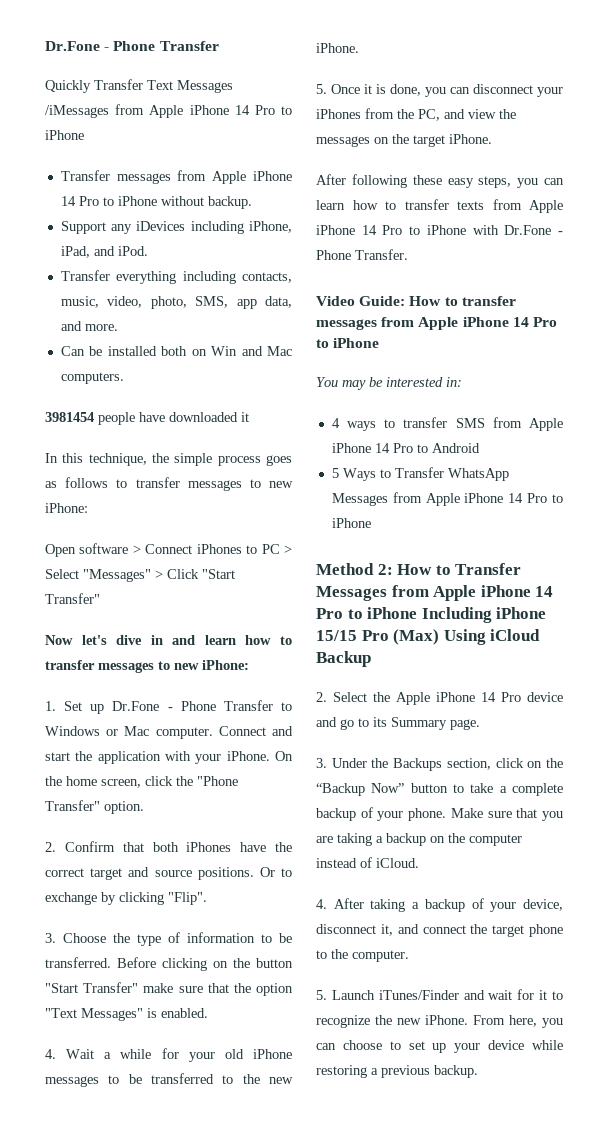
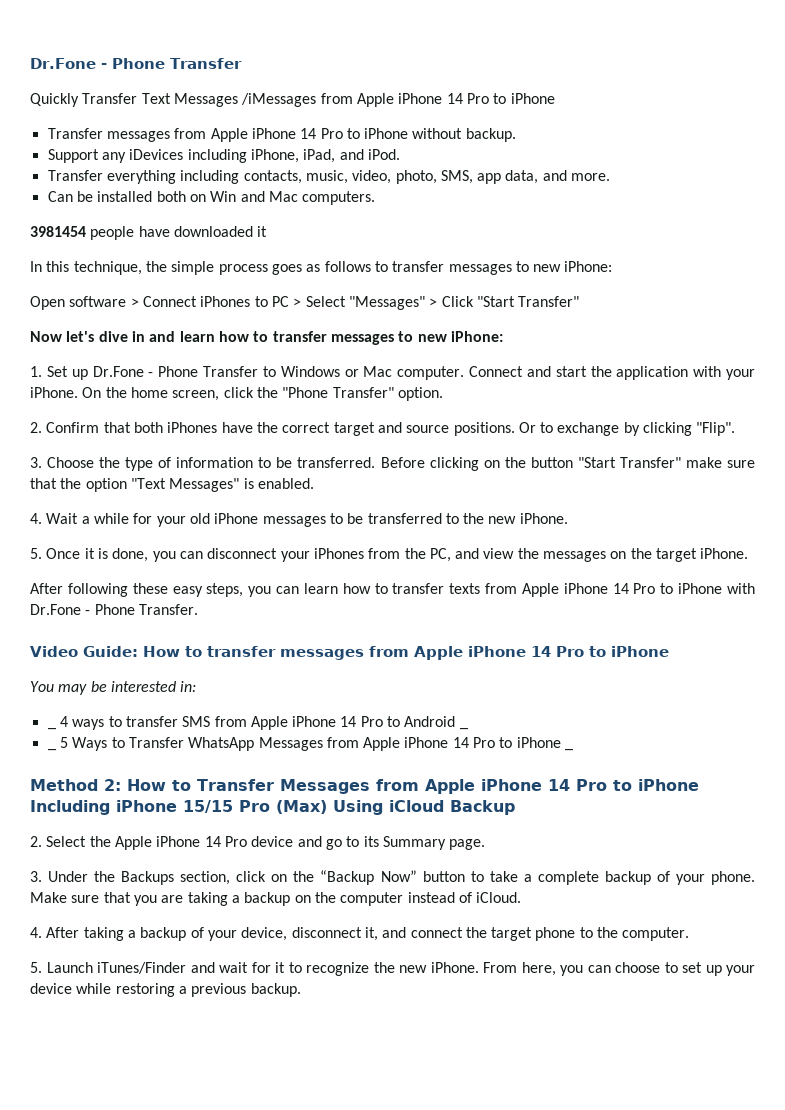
(462, 382) none -> [47,727,56,730] _
(480, 448) // -> [459,727,468,730] [47,748,56,751] _ // _
(371, 523) none -> [565,748,574,751] _

